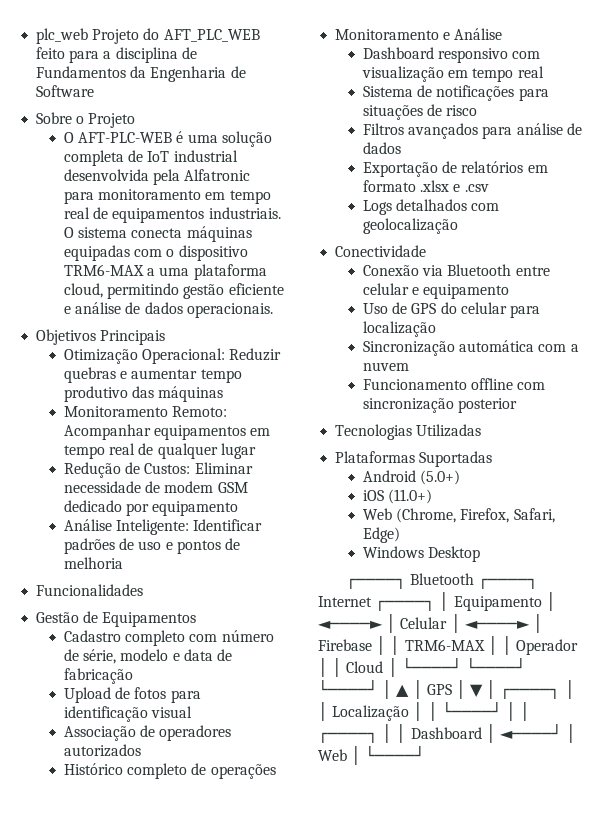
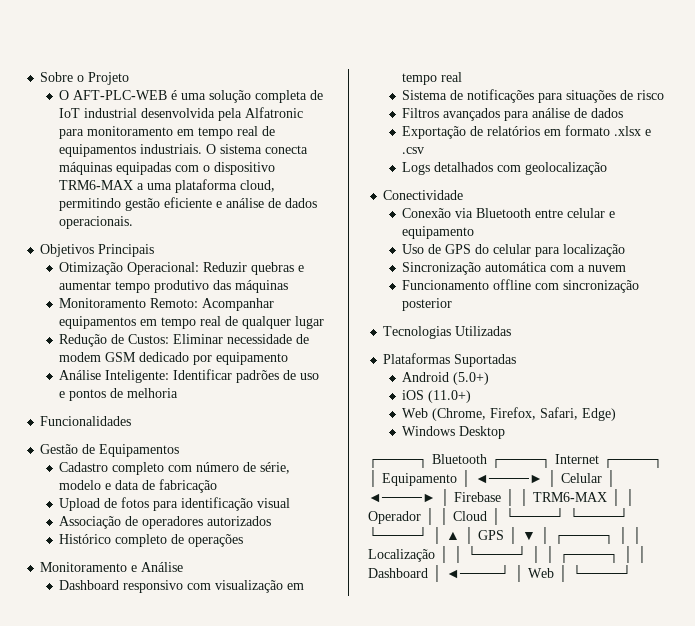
[36,28,260,44] [36,47,197,63] [36,66,246,82] [36,85,95,97] plc_web Projeto do AFT_PLC_WEB feito para a disciplina de Fundamentos da Engenharia de Software // -> (40, 77) none

